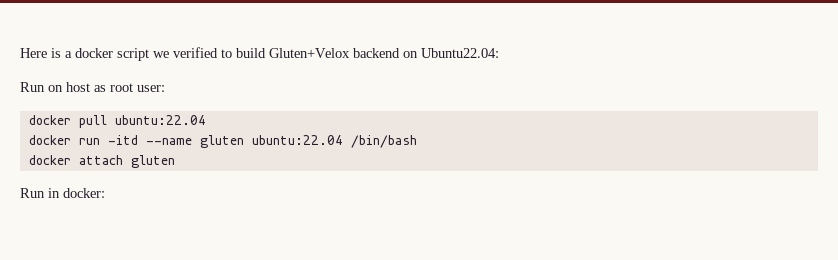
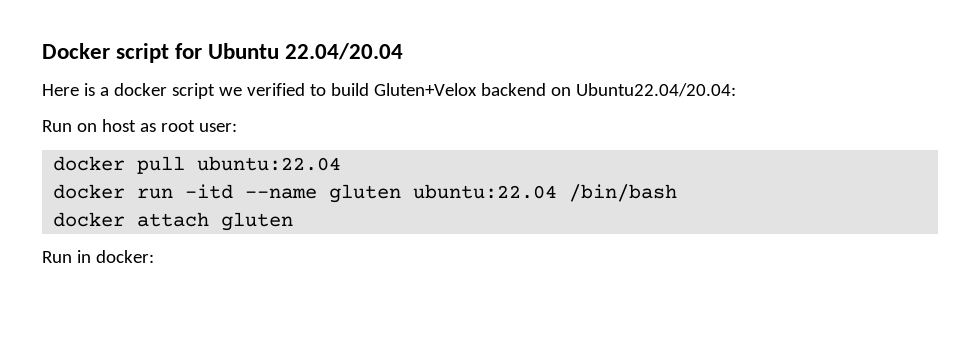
(20, 53) none -> [42,43,404,63] Docker script for Ubuntu 22.04/20.04 //
[421,48,499,58] Ubuntu22.04: -> [575,83,736,97] Ubuntu22.04/20.04:

